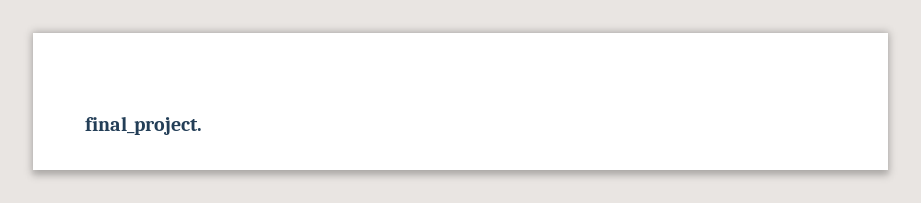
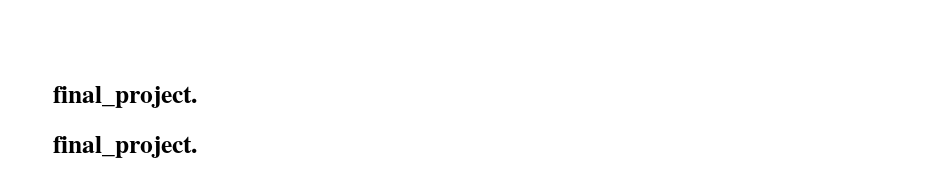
[85,116,202,135] final_project. -> [53,86,197,108] [53,136,197,158] final_project. // final_project.

